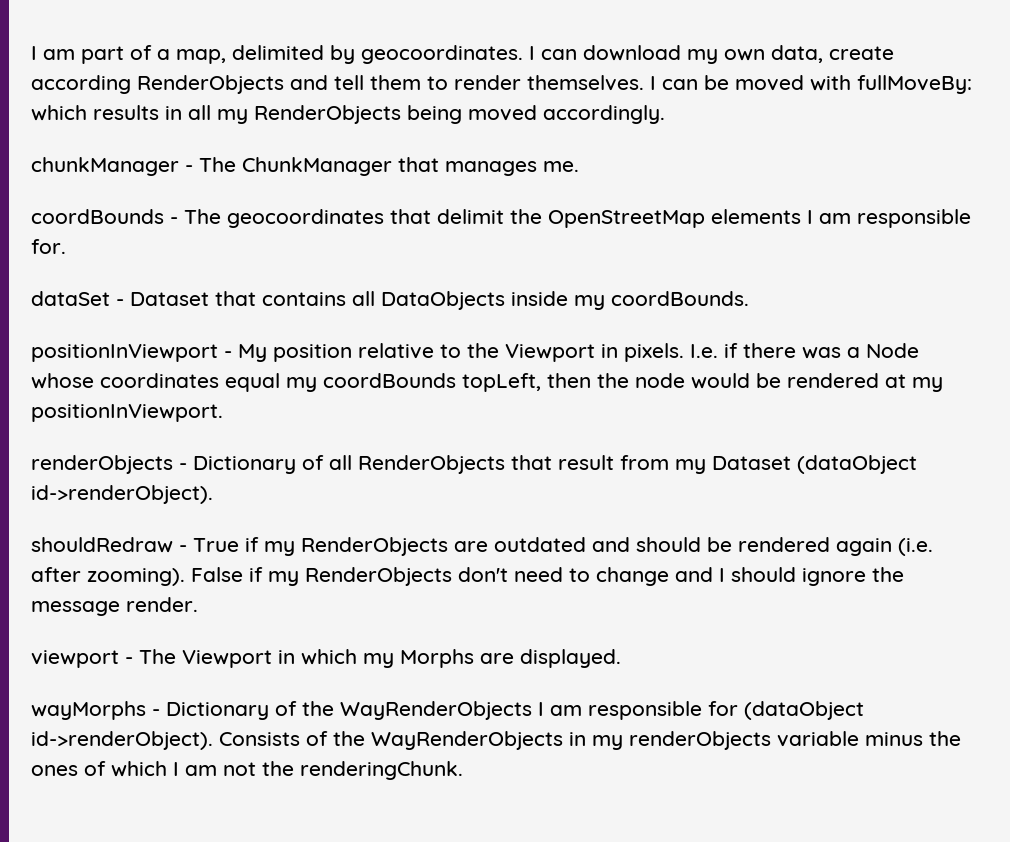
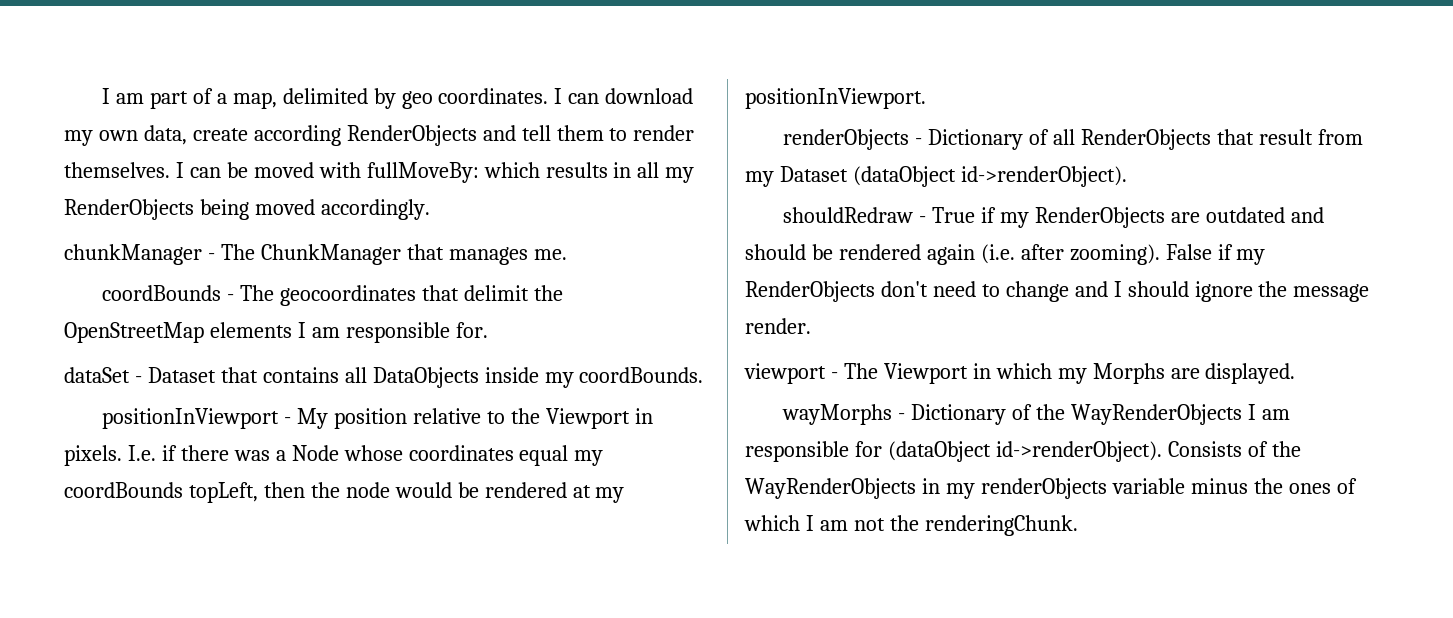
[361,45,523,64] geocoordinates. -> [401,88,549,109] geo coordinates.

